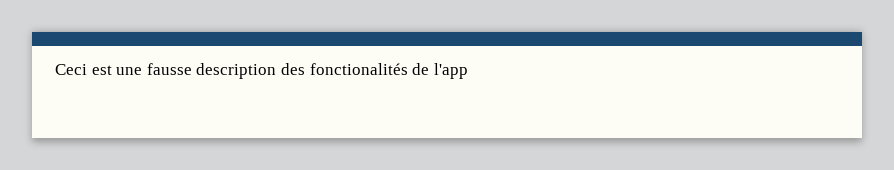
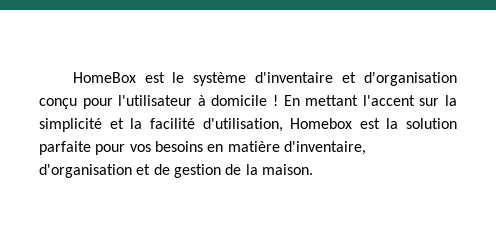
[55,63,468,79] Ceci est une fausse description des fonctionalités de l'app -> [72,72,457,86] [39,95,458,109] [39,118,457,132] [39,141,366,155] [39,164,313,178] HomeBox est le système d'inventaire et d'organisation conçu pour l'utilisateur à domicile ! En mettant l'accent sur la simplicité et la facilité d'utilisation, Homebox est la solution parfaite pour vos besoins en matière d'inventaire, d'organisation et de gestion de la maison.

